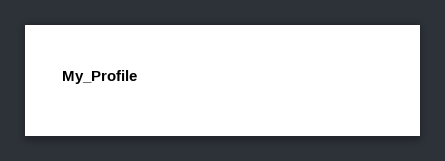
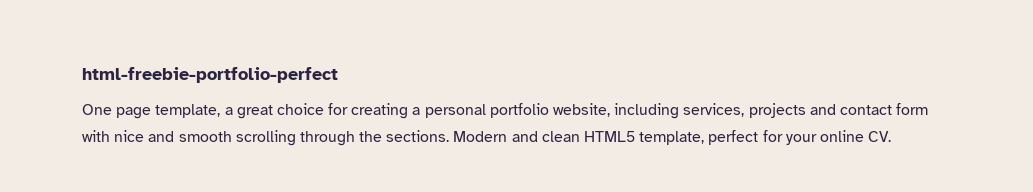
[62,70,137,84] My_Profile -> [82,67,338,83] [82,103,929,119] [82,130,892,146] html-freebie-portfolio-perfect // One page template, a great choice for creating a personal portfolio website, including services, projects and contact form with nice and smooth scrolling through the sections. Modern and clean HTML5 template, perfect for your online CV.

